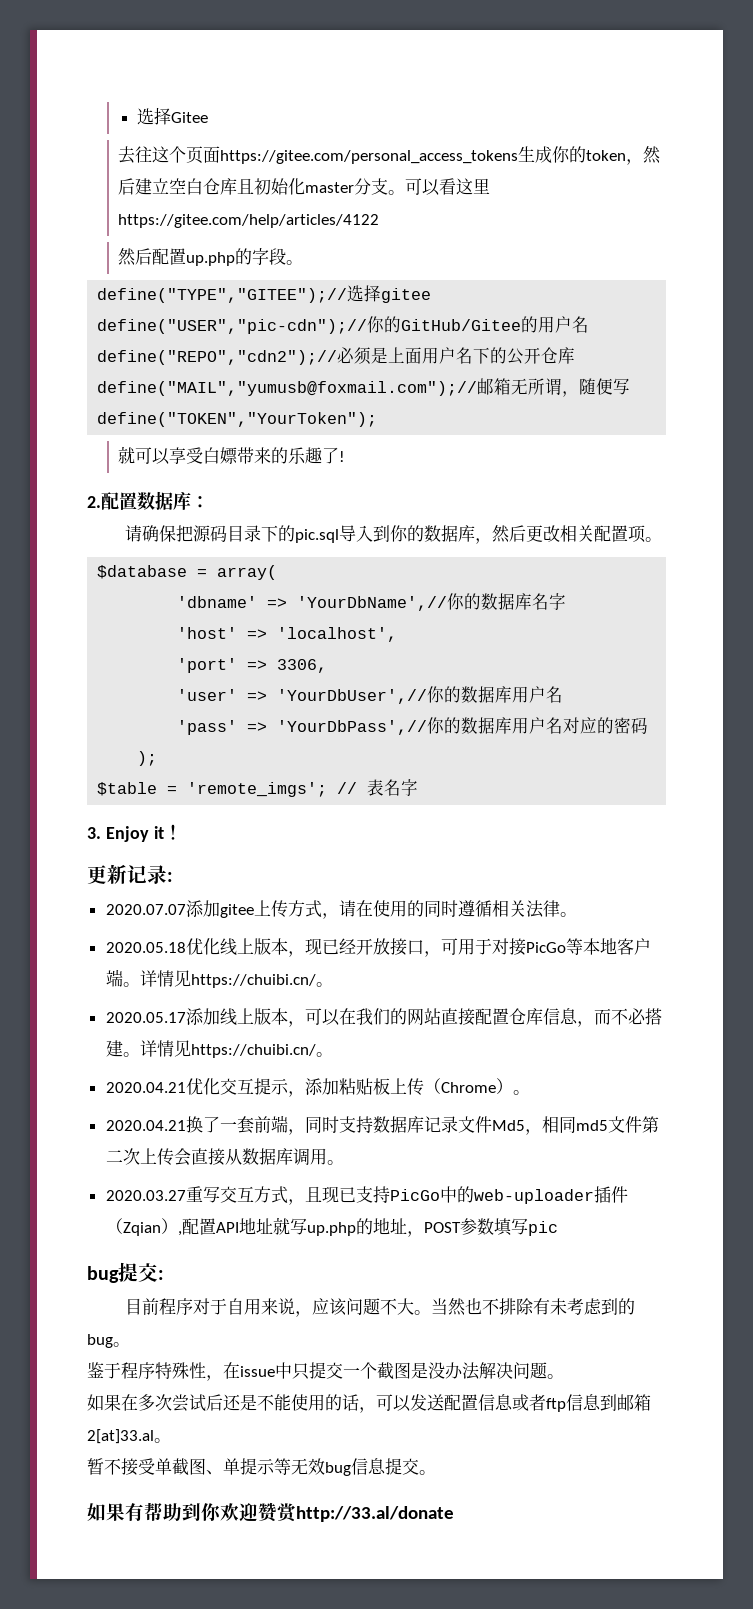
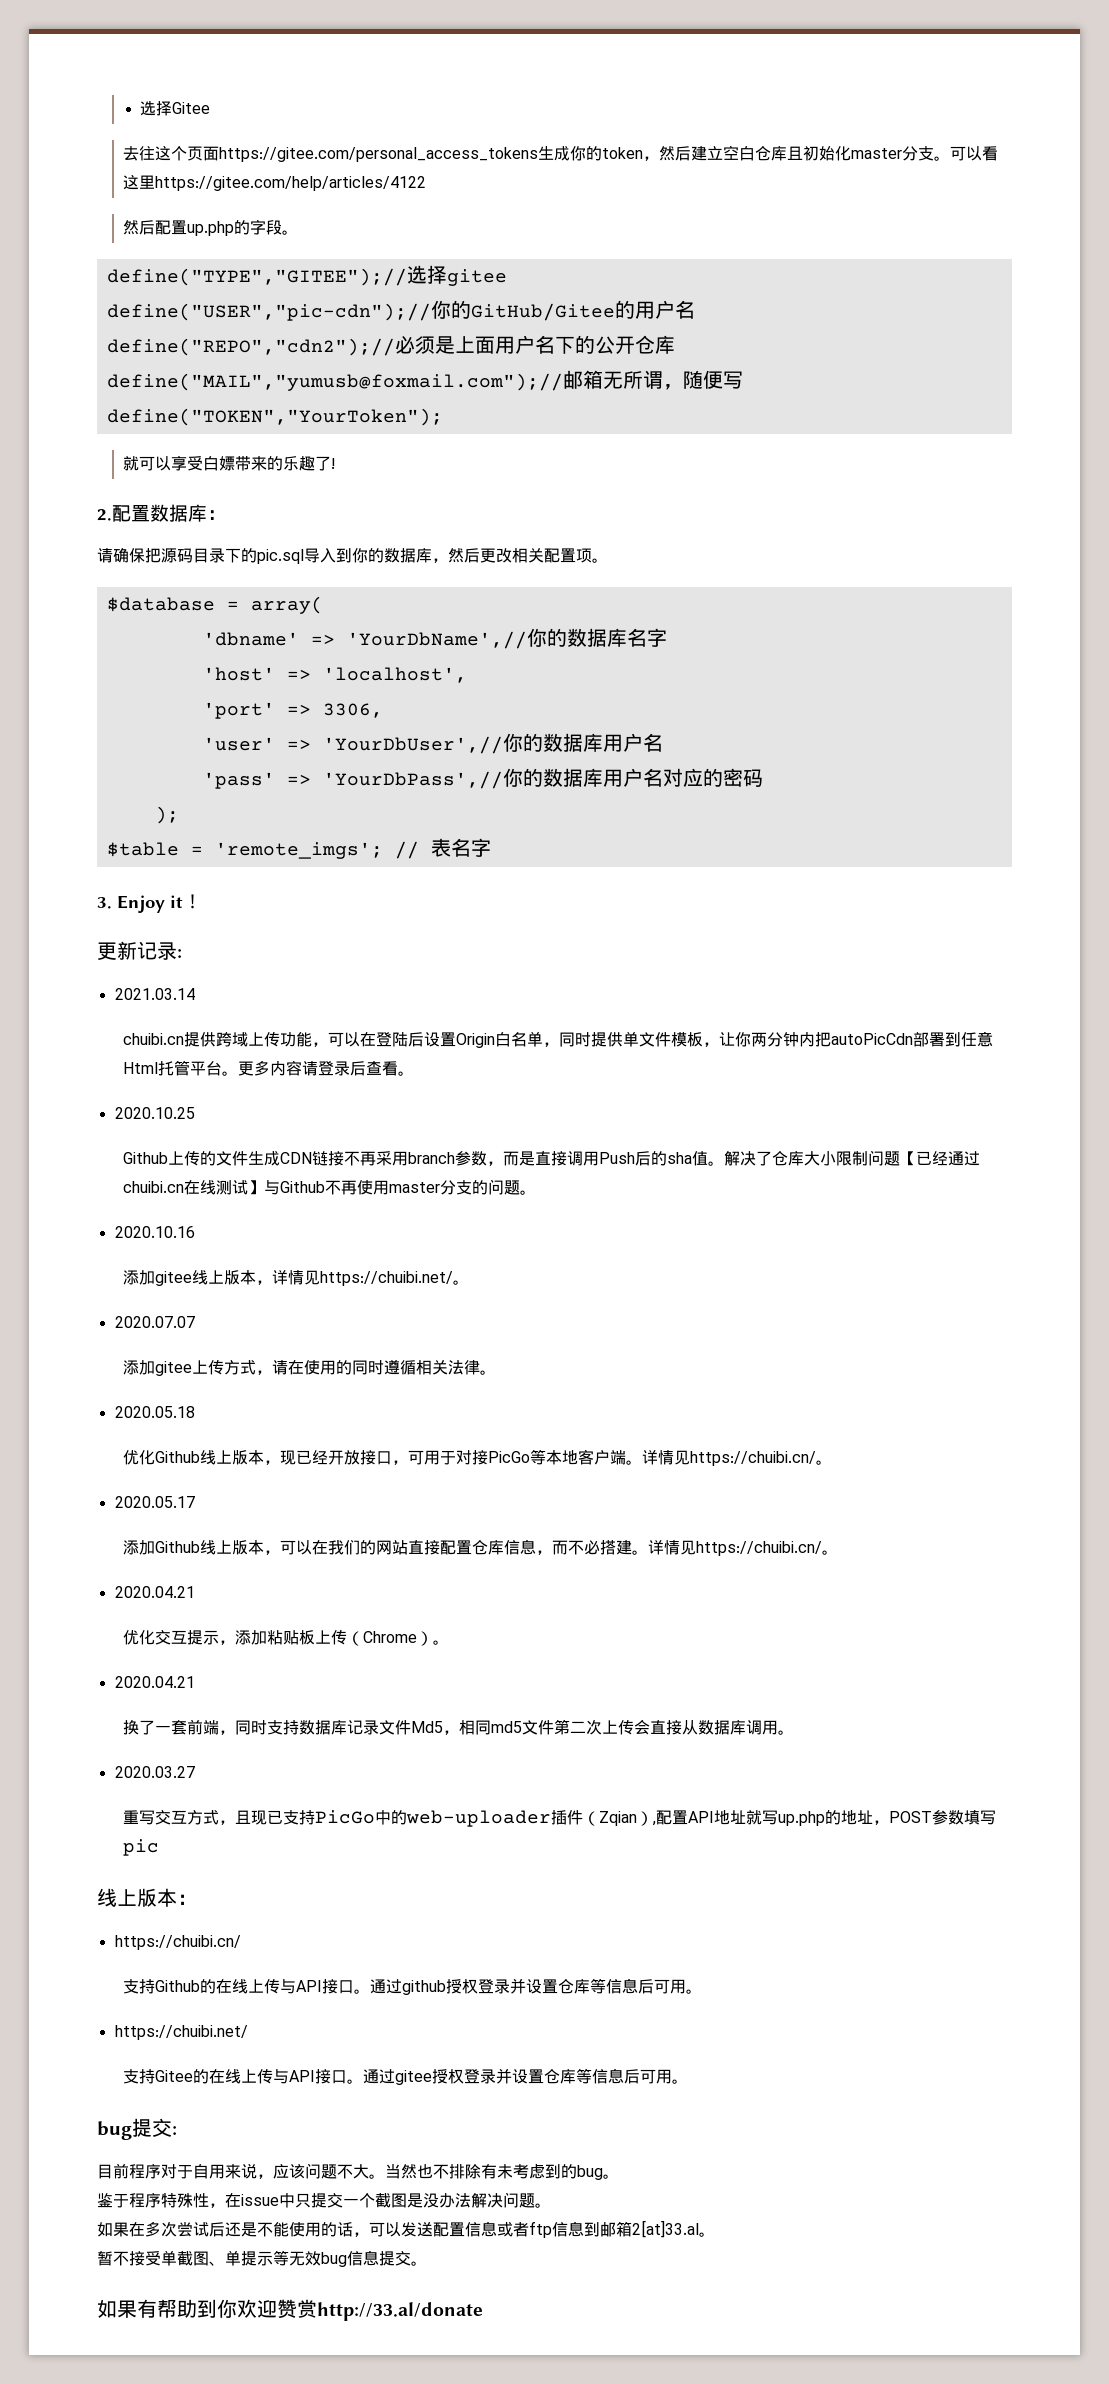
(173, 877) none -> [114,988,195,1000] [122,1031,993,1048] [122,1060,414,1076] [114,1107,195,1119] [122,1150,980,1166] [122,1179,536,1195] [114,1226,195,1238] [122,1270,469,1286] // 2021.03.14 // chuibi.cn提供跨域上传功能，可以在登陆后设置Origin白名单，同时提供单文件模板，让你两分钟内把autoPicCdn部署到任意Html托管平台。更多内容请登录后查看。 // 2020.10.25 // Github上传的文件生成CDN链接不再采用branch参数，而是直接调用Push后的sha值。解决了仓库大小限制问题【已经通过chuibi.cn在线测试】与Github不再使用master分支的问题。 // 2020.10.16 // 添加gitee线上版本，详情见https://chuibi.net/。
(186, 909) none -> (195, 1322) //
[185,938,220,955] 优化 -> [122,1450,200,1465] // 优化Github
[185,1008,220,1025] 添加 -> [122,1540,200,1555] // 添加Github
(186, 1087) none -> (195, 1592) //
(186, 1125) none -> (195, 1682) //
(186, 1195) none -> (195, 1772) //
(558, 1228) none -> [97,1888,197,1907] [114,1935,241,1950] [122,1978,702,1995] [114,2025,248,2040] [122,2068,688,2085] // 线上版本： // https://chuibi.cn/ // 支持Github的在线上传与API接口。通过github授权登录并设置仓库等信息后可用。 // https://chuibi.net/ // 支持Gitee的在线上传与API接口。通过gitee授权登录并设置仓库等信息后可用。

